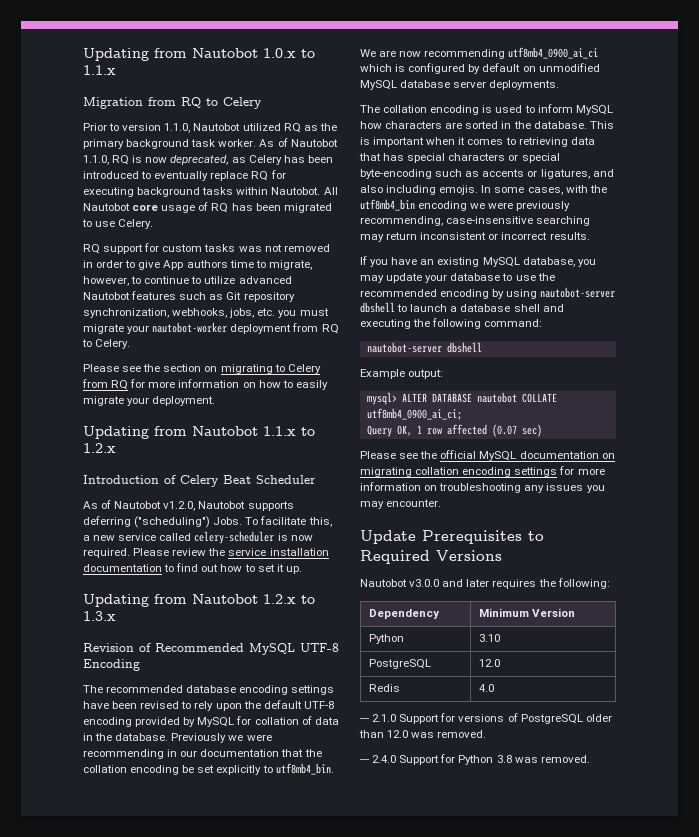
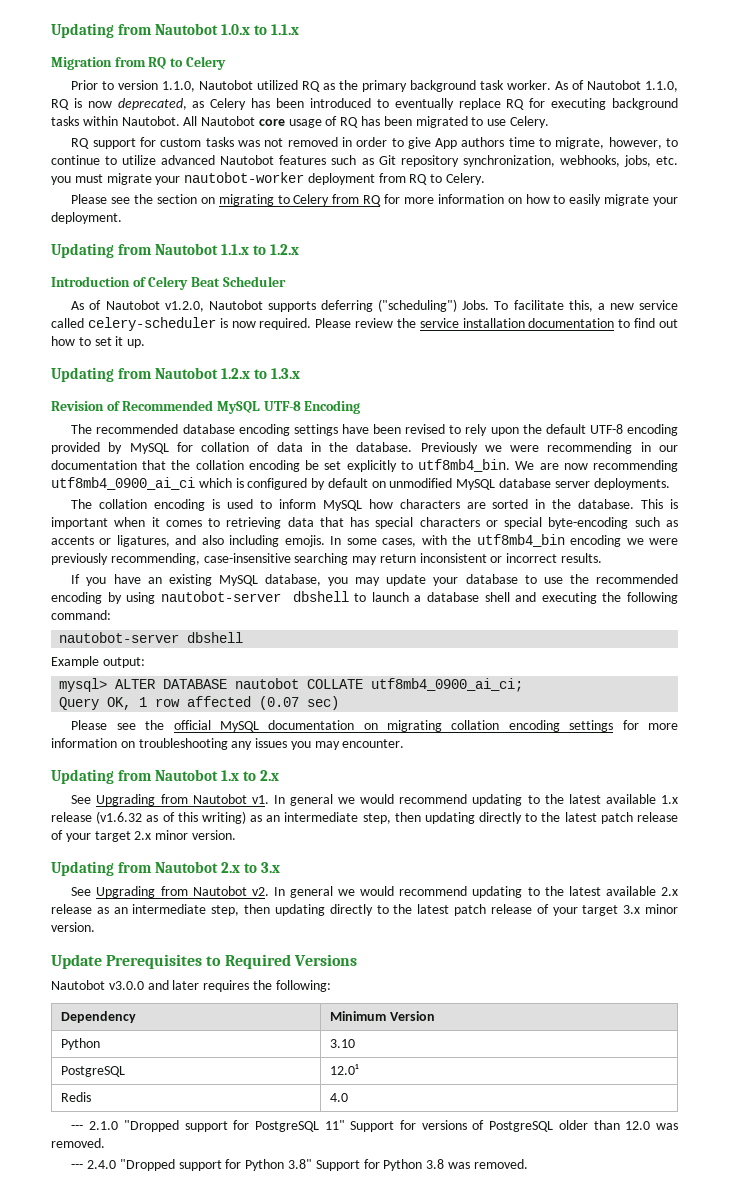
(442, 503) none -> [51,769,279,784] [71,794,678,806] [51,811,678,824] [51,830,236,842] [51,861,280,876] [71,886,678,898] [51,904,679,916] [51,922,95,932] // Updating from Nautobot 1.x to 2.x // See Upgrading from Nautobot v1. In general we would recommend updating to the latest available 1.x release (v1.6.32 as of this writing) as an intermediate step, then updating directly to the latest patch release of your target 2.x minor version. // Updating from Nautobot 2.x to 3.x // See Upgrading from Nautobot v2. In general we would recommend updating to the latest available 2.x release as an intermediate step, then updating directly to the latest patch release of your target 3.x minor version.
[478,659,500,667] 12.0 -> [329,1063,359,1075] 12.0¹
(397, 718) none -> [123,1120,345,1132] "Dropped support for PostgreSQL 11"
(397, 759) none -> [119,1159,313,1171] "Dropped support for Python 3.8"

